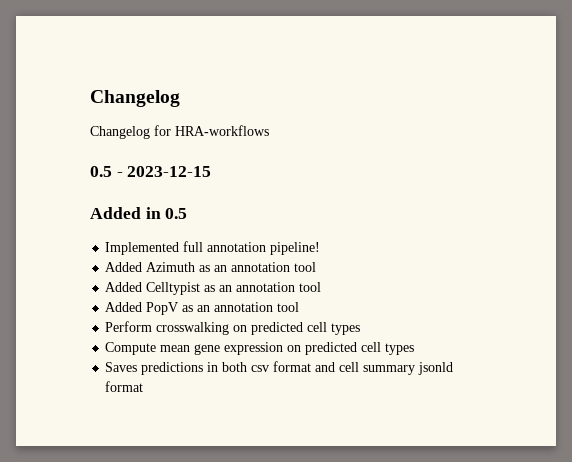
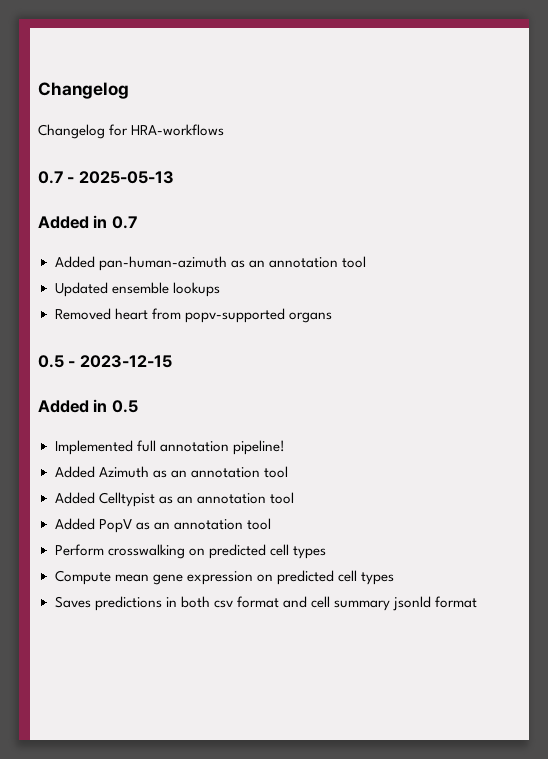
(269, 130) none -> [38,171,174,184] [38,215,137,229] [54,256,366,271] [54,282,220,297] [54,308,332,323] // 0.7 - 2025-05-13 // Added in 0.7 // Added pan-human-azimuth as an annotation tool // Updated ensemble lookups // Removed heart from popv-supported organs

